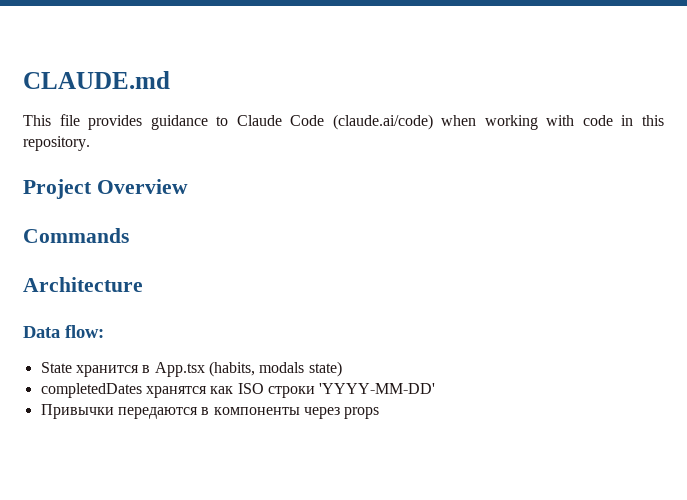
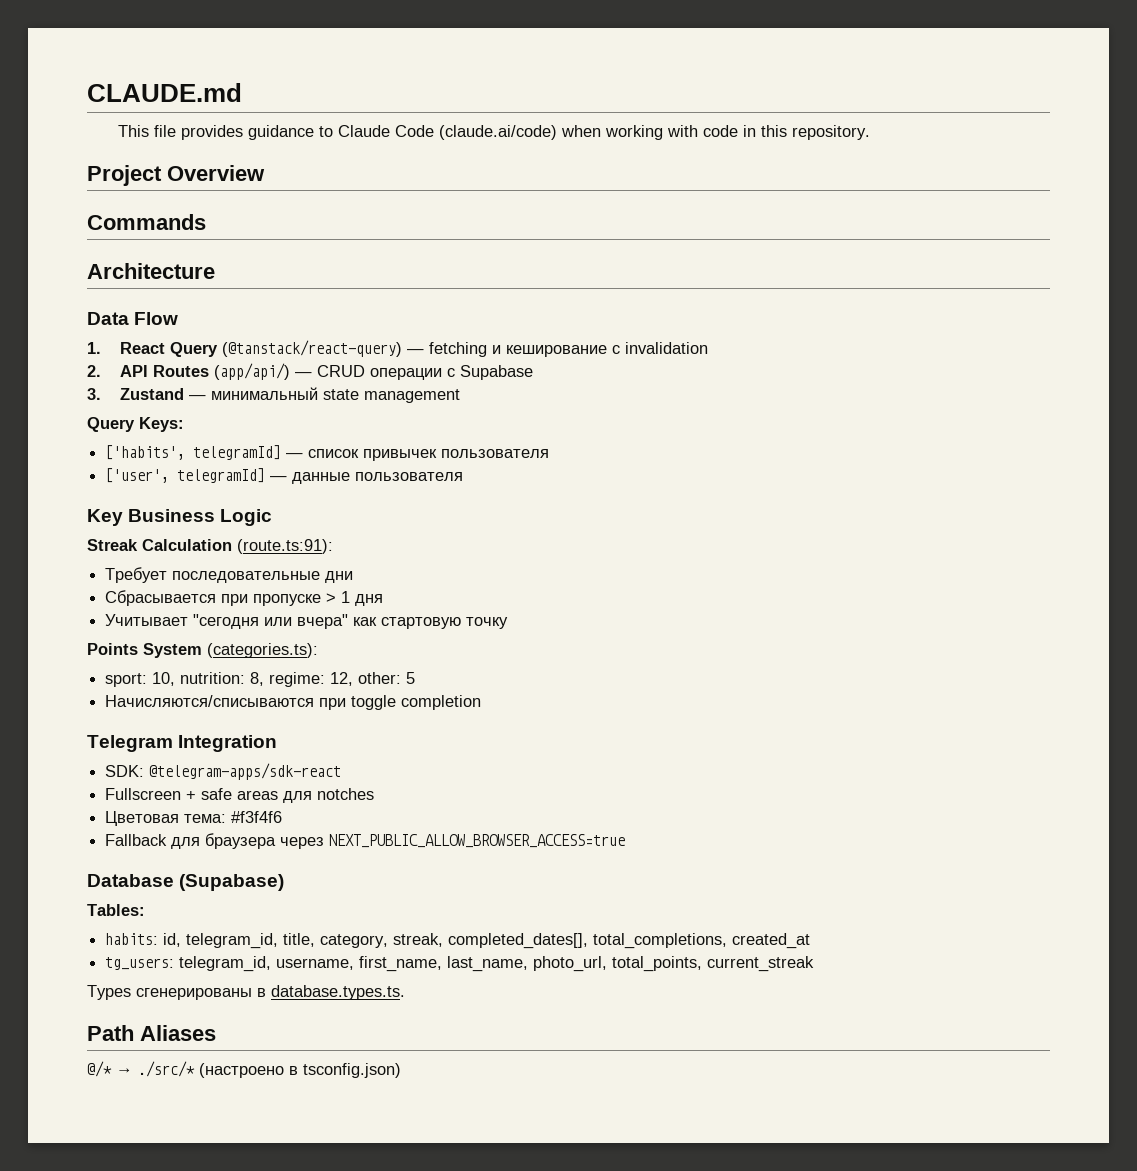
[65,325,104,338] [40,361,342,377] [40,383,436,398] [40,404,380,419] flow: // State хранится в App.tsx (habits, modals state) // completedDates хранятся как ISO строки 'YYYY-MM-DD' // Привычки передаются в компоненты через props -> [134,312,179,325] [87,340,708,357] [87,363,533,380] [87,387,460,403] [87,417,184,432] [105,445,550,461] [105,468,464,484] [87,509,273,526] [87,539,333,554] [105,567,354,583] [105,590,384,606] [105,614,509,629] [87,643,318,658] [105,672,416,687] [105,695,482,710] [87,735,278,752] [105,763,342,780] [105,788,375,803] [105,811,283,826] [105,833,626,849] [87,874,285,891] [87,904,145,916] [105,933,811,949] [105,956,815,972] [87,985,405,1000] [87,1025,216,1041] [87,1061,401,1078] Flow // 1. React Query (@tanstack/react-query) — fetching и кеширование с invalidation // 2. API Routes (app/api/) — CRUD операции с Supabase // 3. Zustand — минимальный state management // Query Keys: // ['habits', telegramId] — список привычек пользователя // ['user', telegramId] — данные пользователя // Key Business Logic // Streak Calculation (route.ts:91): // Требует последовательные дни // Сбрасывается при пропуске > 1 дня // Учитывает "сегодня или вчера" как стартовую точку // Points System (categories.ts): // sport: 10, nutrition: 8, regime: 12, other: 5 // Начисляются/списываются при toggle completion // Telegram Integration // SDK: @telegram-apps/sdk-react // Fullscreen + safe areas для notches // Цветовая тема: #f3f4f6 // Fallback для браузера через NEXT_PUBLIC_ALLOW_BROWSER_ACCESS=true // Database (Supabase) // Tables: // habits: id, telegram_id, title, category, streak, completed_dates[], total_completions, created_at // tg_users: telegram_id, username, first_name, last_name, photo_url, total_points, current_streak // Types сгенерированы в database.types.ts. // Path Aliases // @/* → ./src/* (настроено в tsconfig.json)

